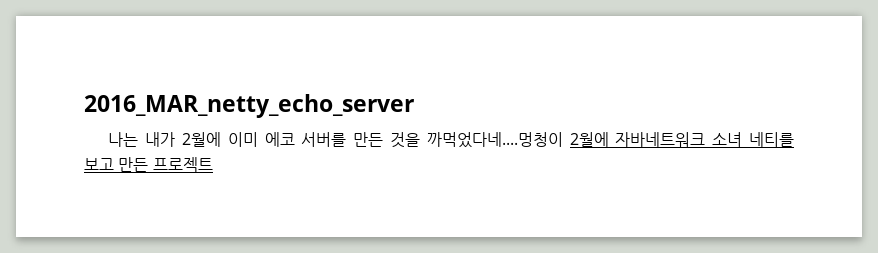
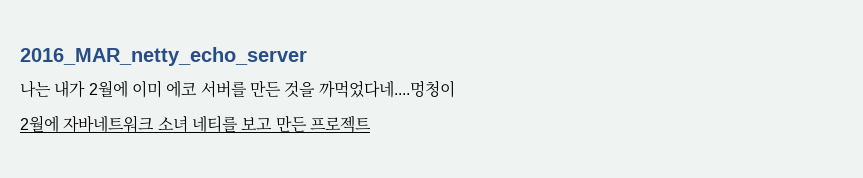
(563, 140) none -> (455, 89) //

